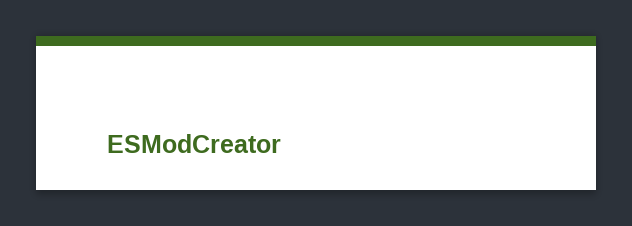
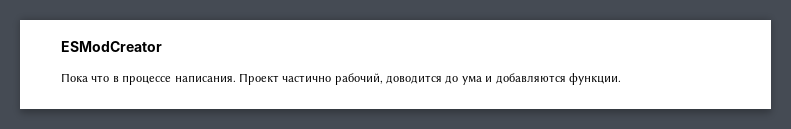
(281, 143) none -> [61,73,621,85] // Пока что в процессе написания. Проект частично рабочий, доводится до ума и добавляются функции.

